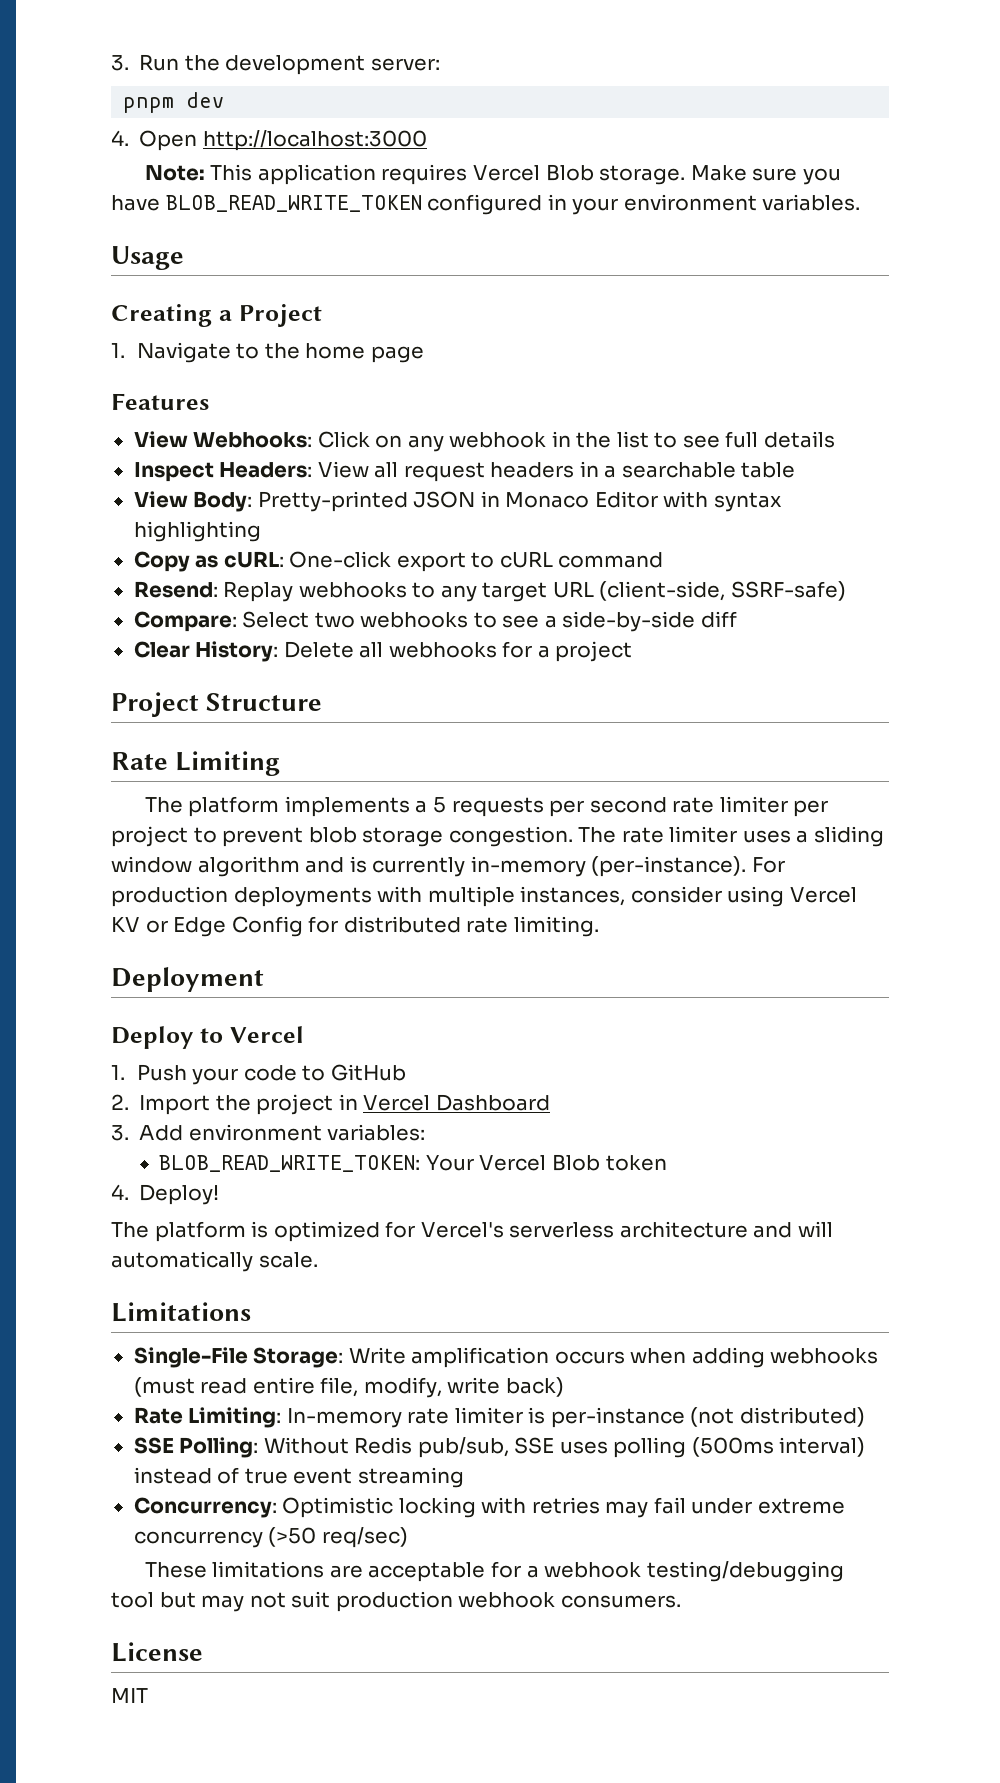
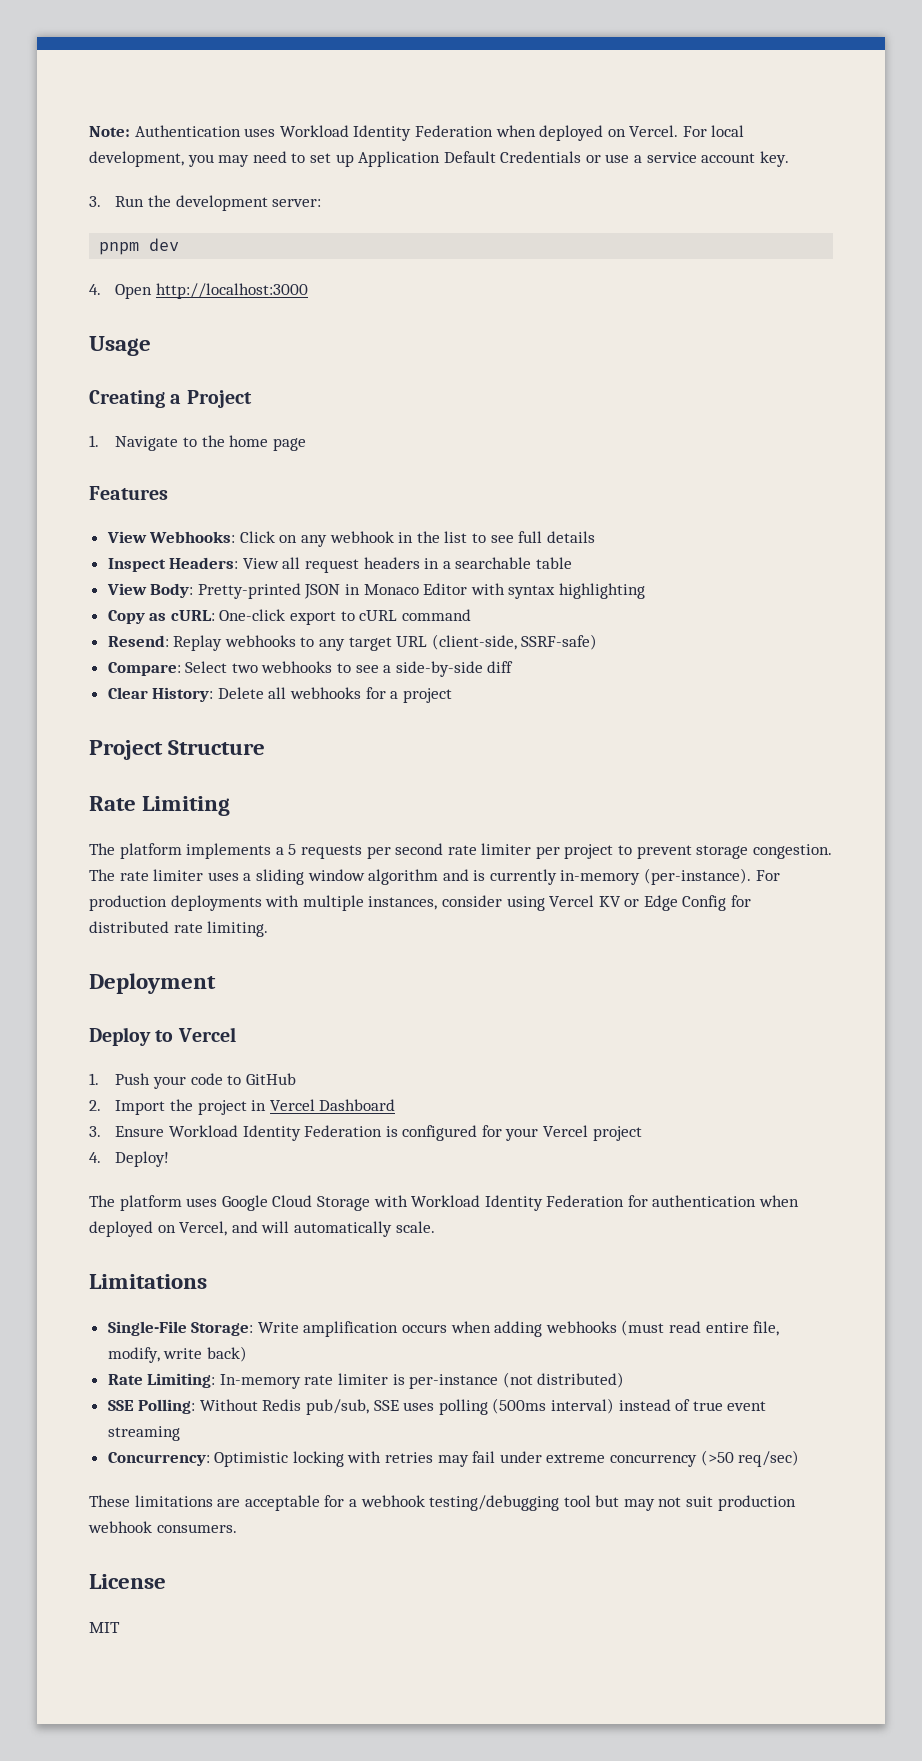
(111, 63) none -> [89,125,745,141] [89,151,789,167] Note: Authentication uses Workload Identity Federation when deployed on Vercel. For local development, you may need to set up Application Default Credentials or use a service account key. //
[144,164,841,185] [111,194,861,215] // Note: This application requires Vercel Blob storage. Make sure you have BLOB_READ_WRITE_TOKEN configured in your environment variables. -> (308, 291) none
[308,827,357,843] blob -> (692, 852) none
[139,1124,426,1141] [159,1154,667,1172] [111,1184,220,1205] [111,1221,748,1242] Add environment variables: // BLOB_READ_WRITE_TOKEN: Your Vercel Blob token // 4. Deploy! // The platform is optimized for Vercel's serverless architecture -> [115,1125,642,1141] [89,1151,170,1167] [89,1195,800,1211] [89,1221,228,1237] Ensure Workload Identity Federation is configured for your Vercel project // 4. Deploy! // The platform uses Google Cloud Storage with Workload Identity Federation for authentication when deployed on Vercel,

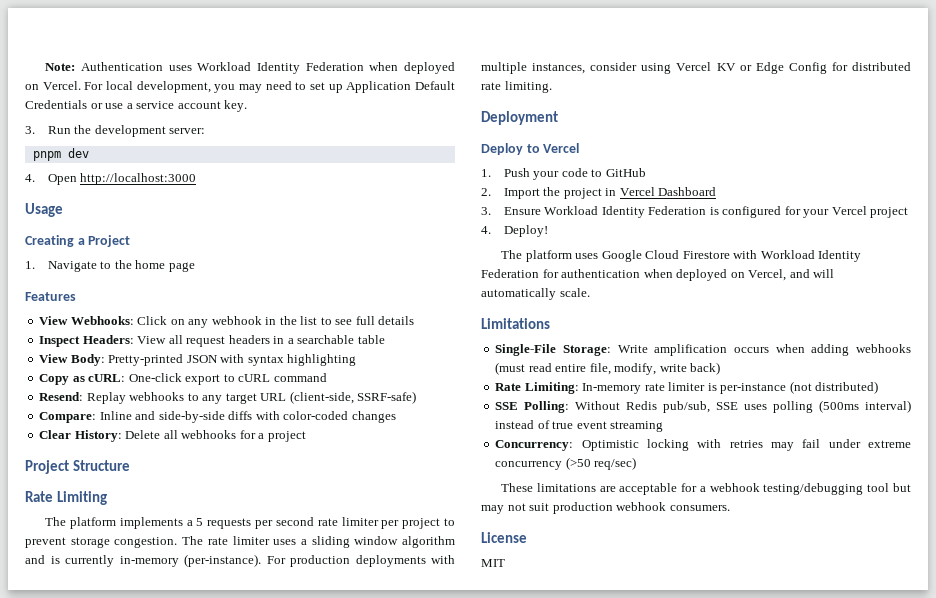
[345,583,468,595] in Monaco Editor -> (218, 359) none
[185,661,514,677] Select two webhooks to see a side-by-side diff -> [99,411,396,423] Inline and side-by-side diffs with color-coded changes
[316,1196,370,1211] Storage -> [682,251,730,259] Firestore

